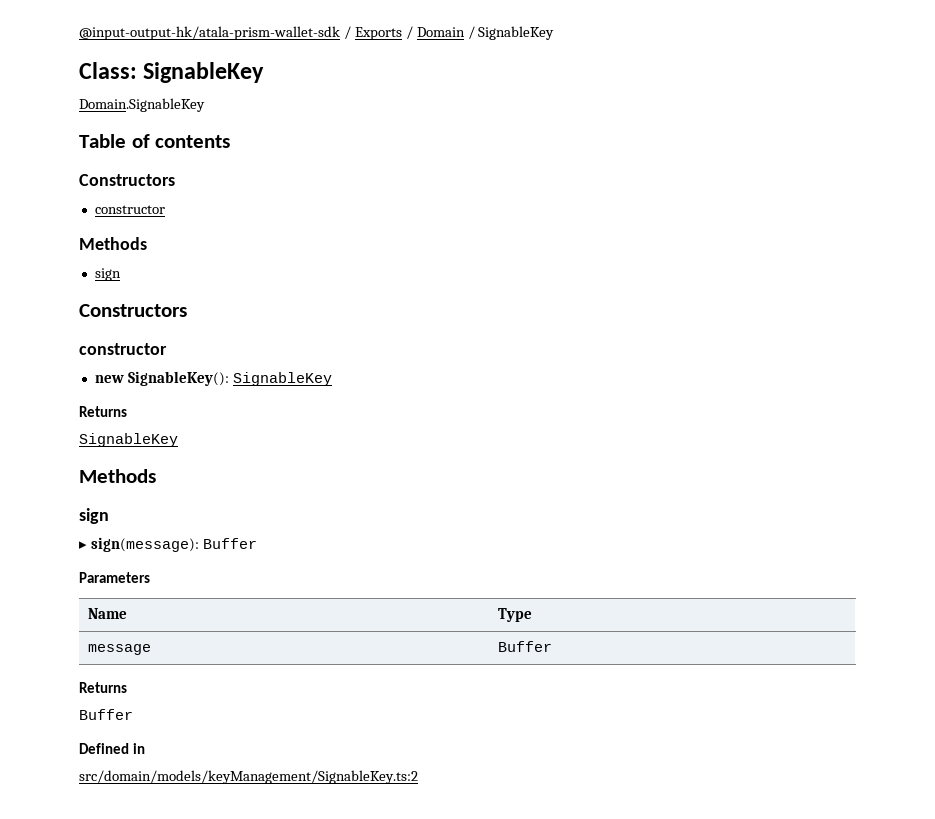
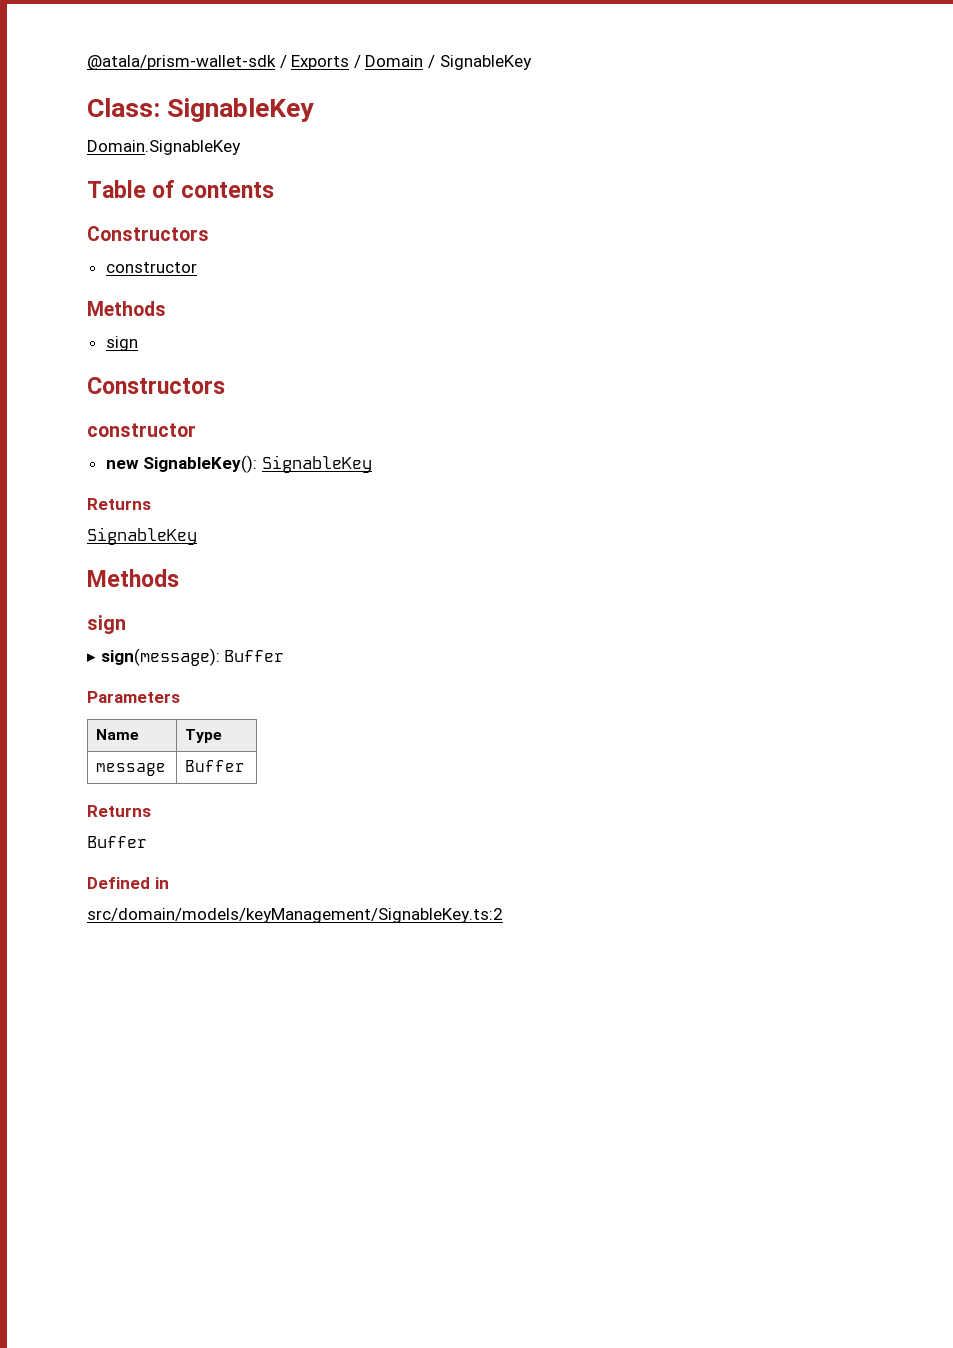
[79,26,340,40] @input-output-hk/atala-prism-wallet-sdk -> [87,55,276,70] @atala/prism-wallet-sdk

